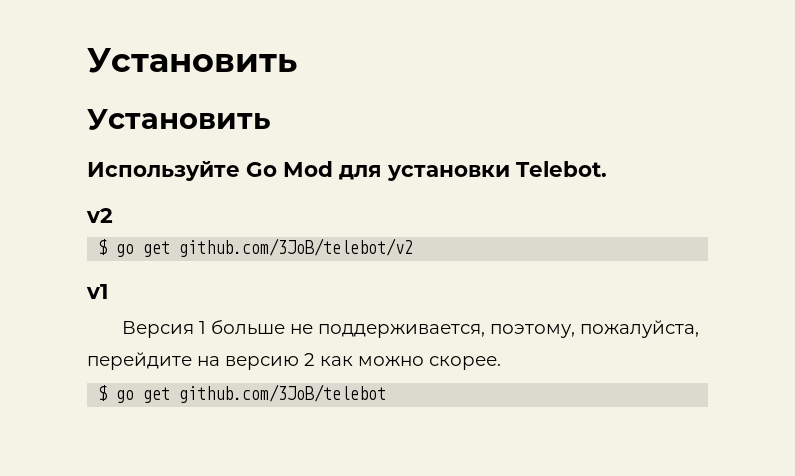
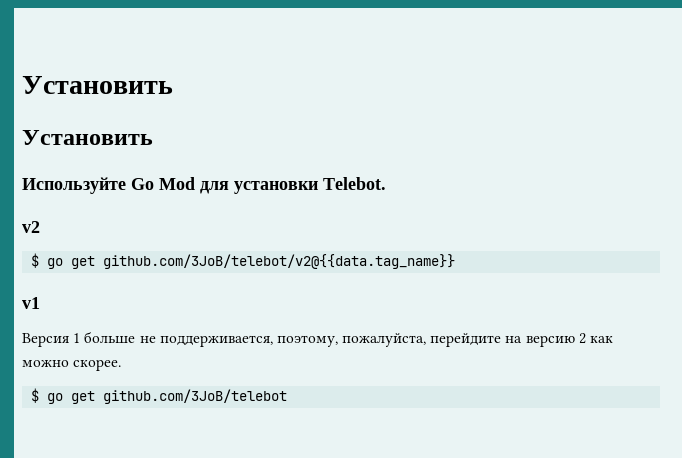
[179,238,414,257] github.com/3JoB/telebot/v2 -> [103,254,456,269] github.com/3JoB/telebot/v2@{{data.tag_name}}

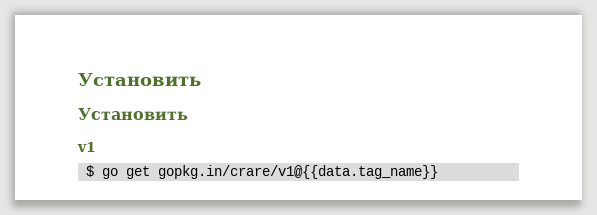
[22,177,386,194] [22,221,40,233] [31,253,456,269] [22,297,40,309] [22,331,614,347] [22,359,122,371] [31,388,288,404] Используйте Go Mod для установки Telebot. // v2 // $ go get github.com/3JoB/telebot/v2@{{data.tag_name}} // v1 // Версия 1 больше не поддерживается, поэтому, пожалуйста, перейдите на версию 2 как можно скорее. // $ go get github.com/3JoB/telebot -> [77,142,96,152] [85,165,438,179] v1 // $ go get gopkg.in/crare/v1@{{data.tag_name}}

